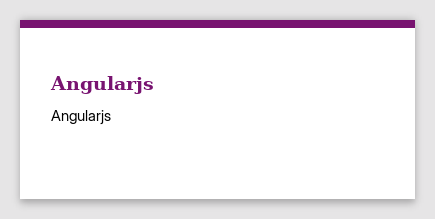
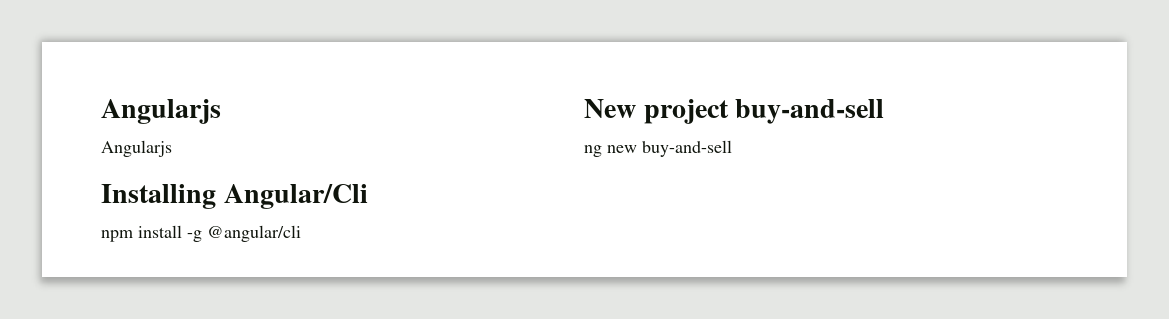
(111, 117) none -> [101,184,368,209] [101,225,301,242] [584,99,885,124] [584,140,732,157] // Installing Angular/Cli // npm install -g @angular/cli // New project buy-and-sell // ng new buy-and-sell

